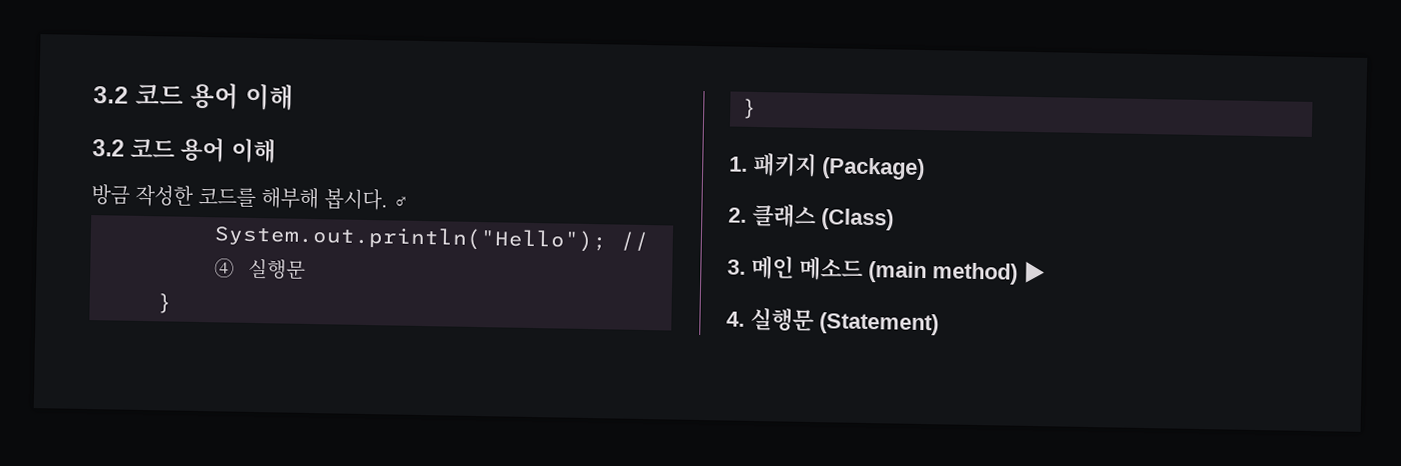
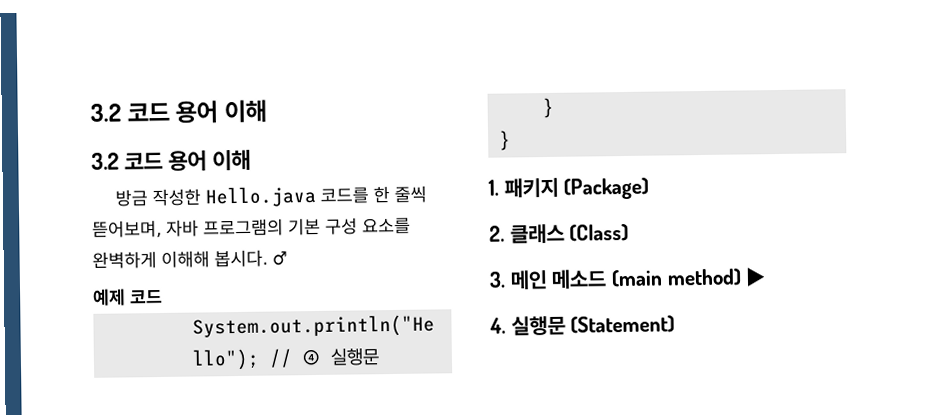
[198,186,319,210] 코드를 해부해 -> [204,185,427,208] [92,217,411,239] [92,250,210,269] Hello.java 코드를 한 줄씩 뜯어보며, 자바 프로그램의 기본 구성 요소를 완벽하게 이해해
(409, 202) none -> [93,288,163,306] // 예제 코드

